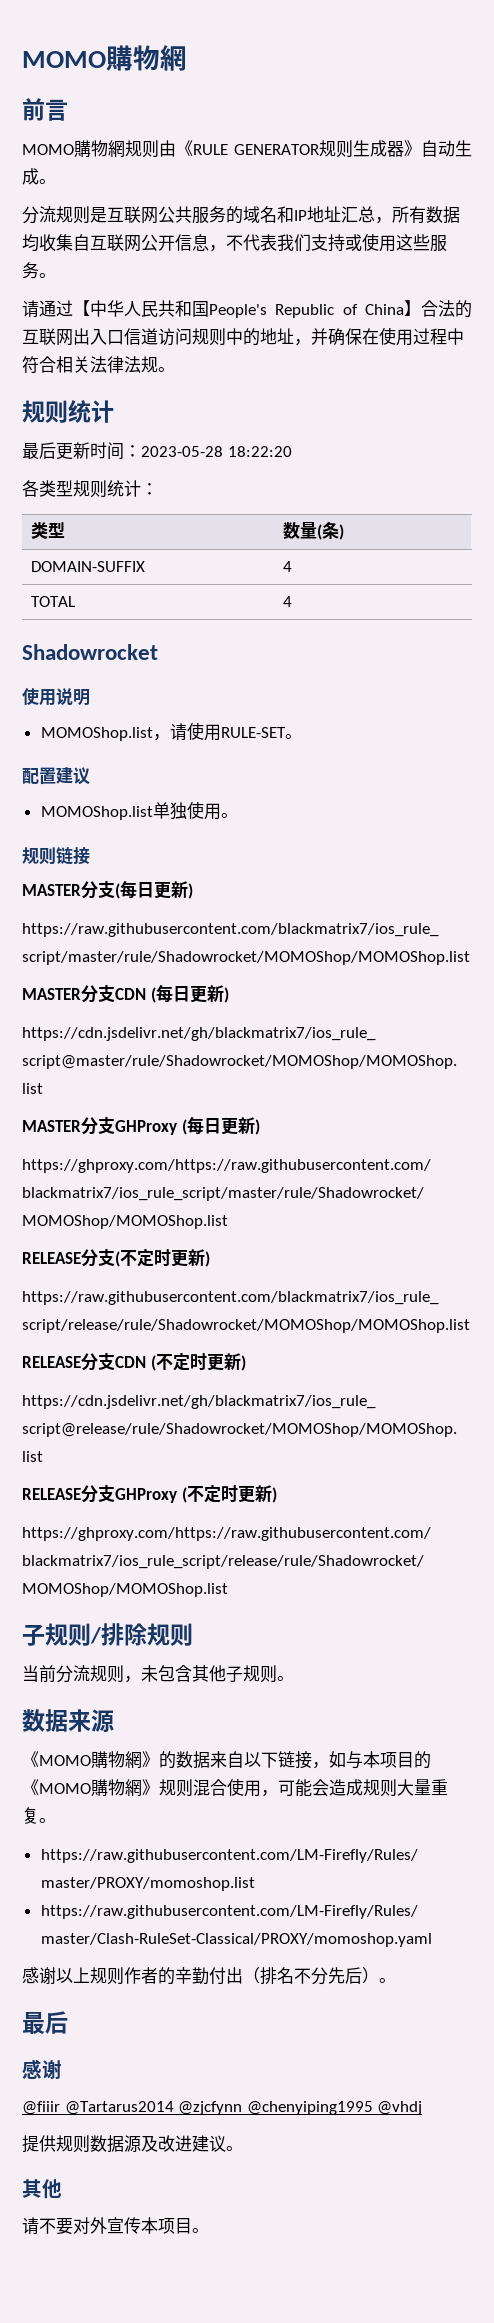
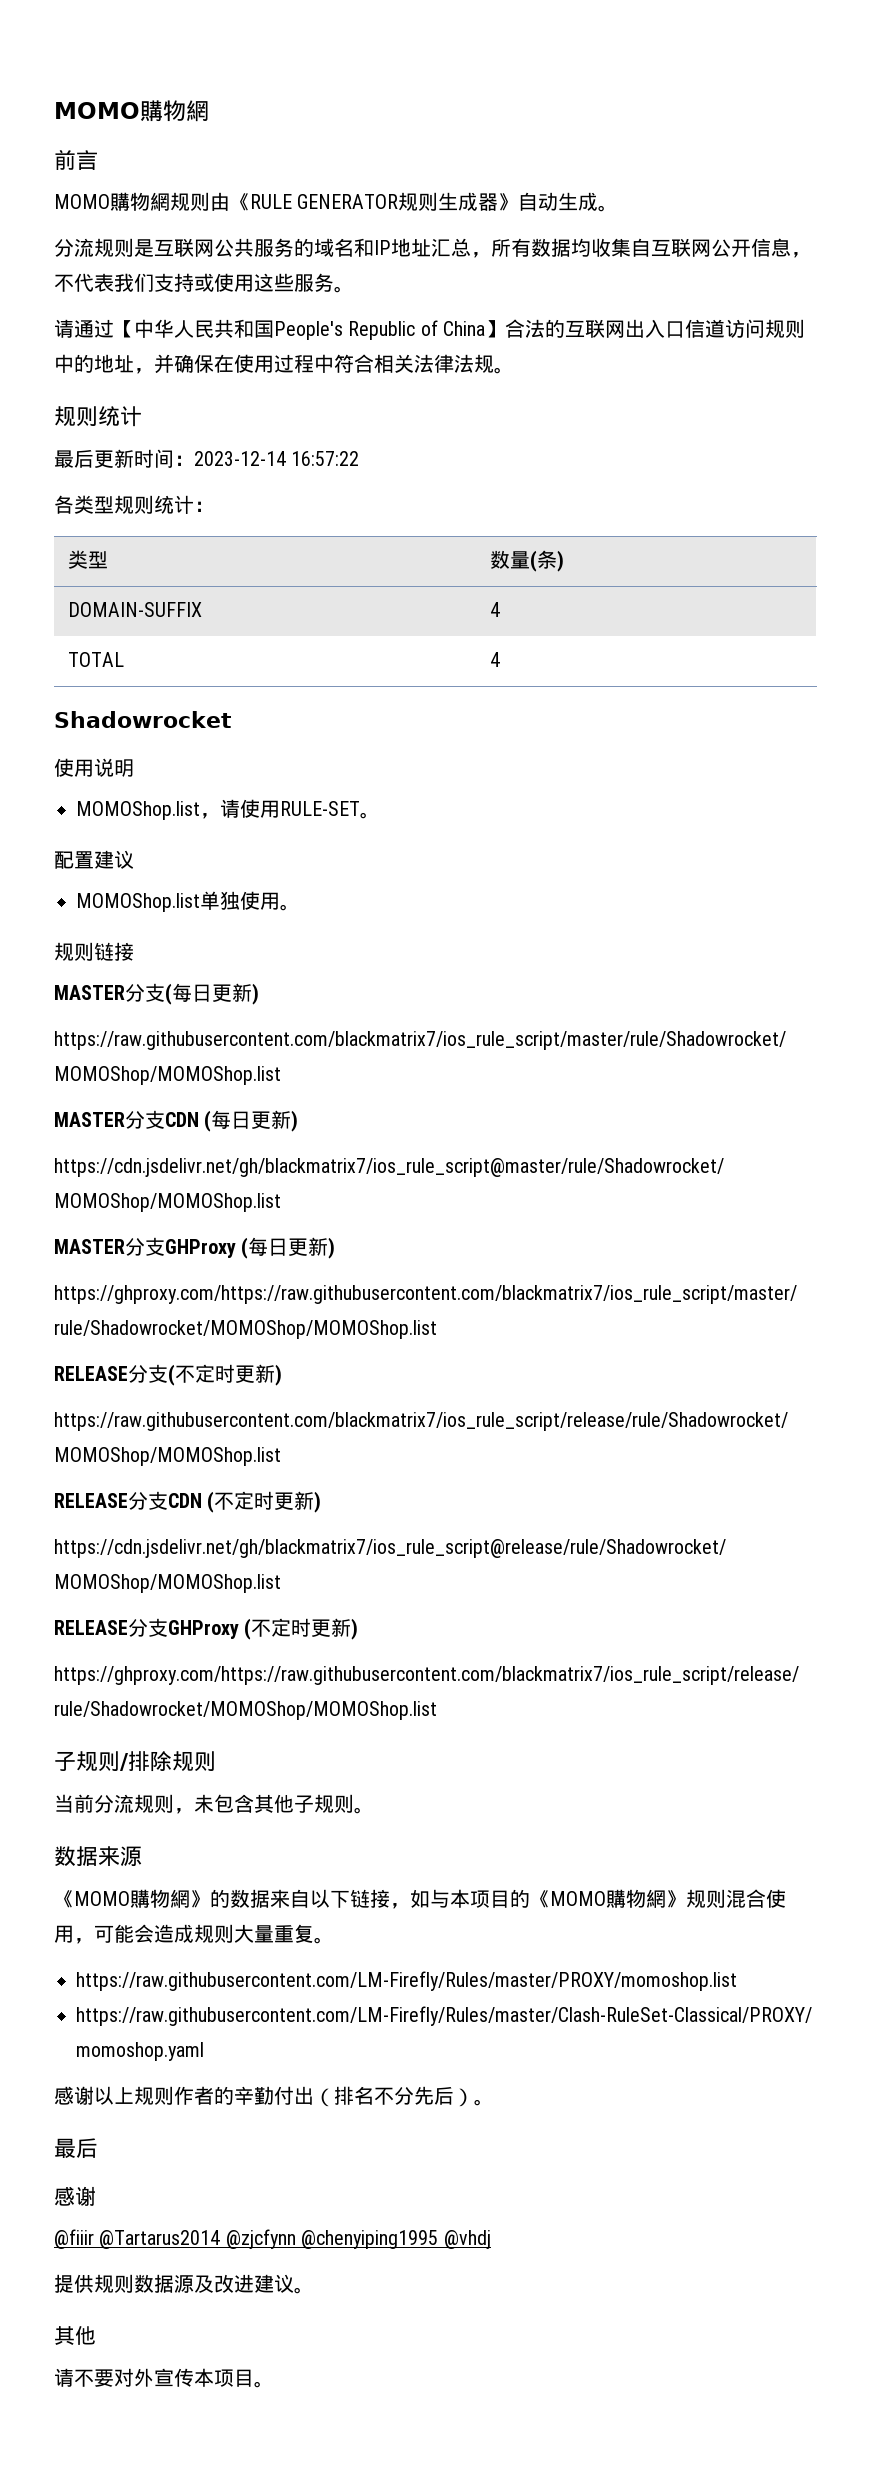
[141,446,292,457] 2023-05-28 18:22:20 -> [194,451,360,466] 2023-12-14 16:57:22

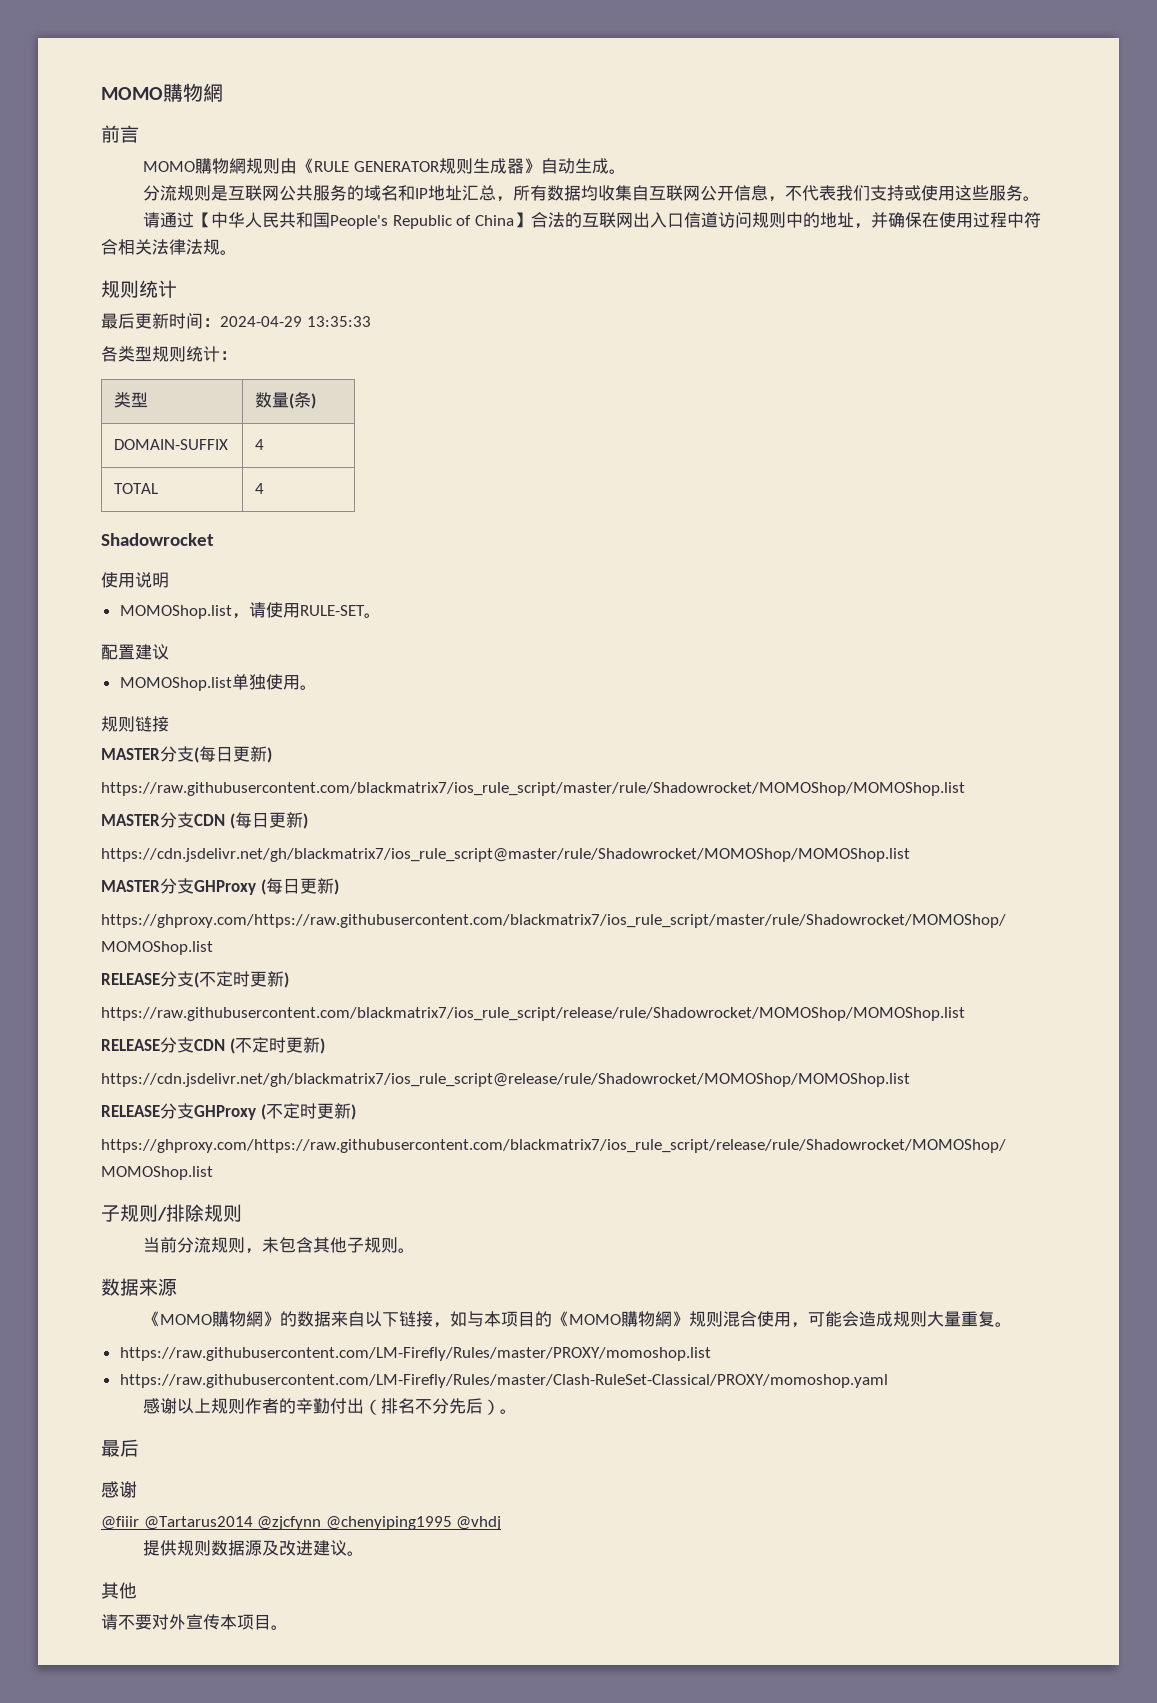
[194,451,360,466] 2023-12-14 16:57:22 -> [220,316,371,327] 2024-04-29 13:35:33

